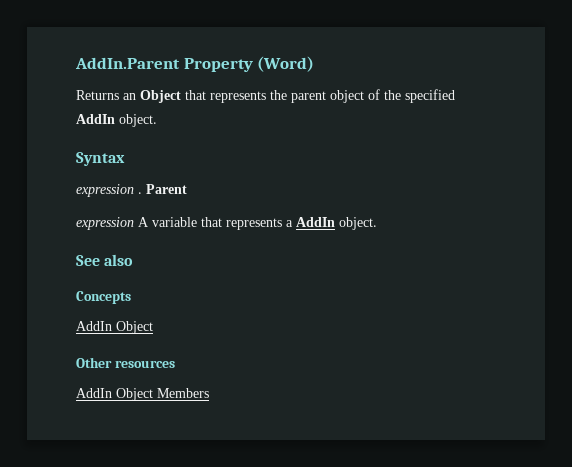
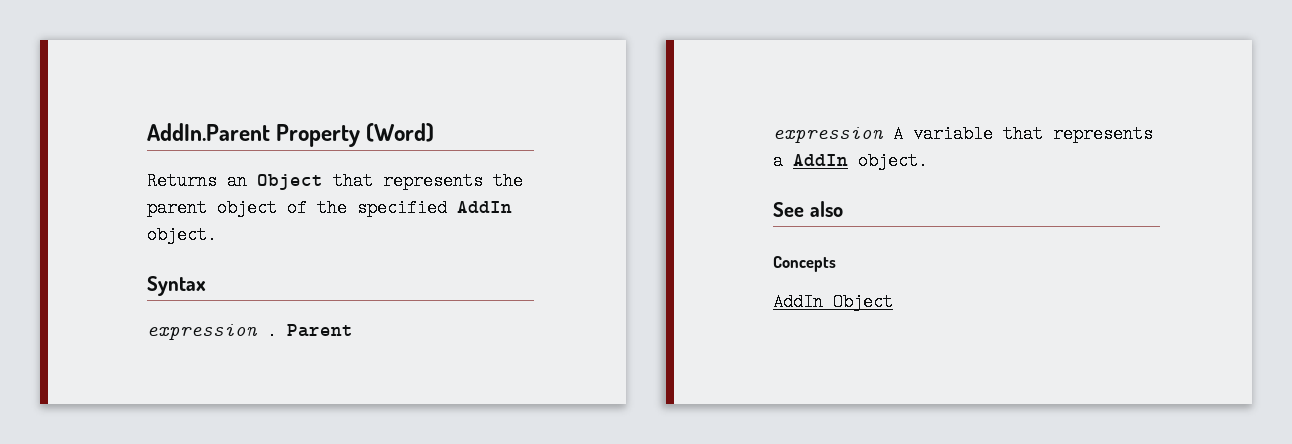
[76,357,175,368] [76,388,209,401] // Other resources // AddIn Object Members -> (893, 302) none

